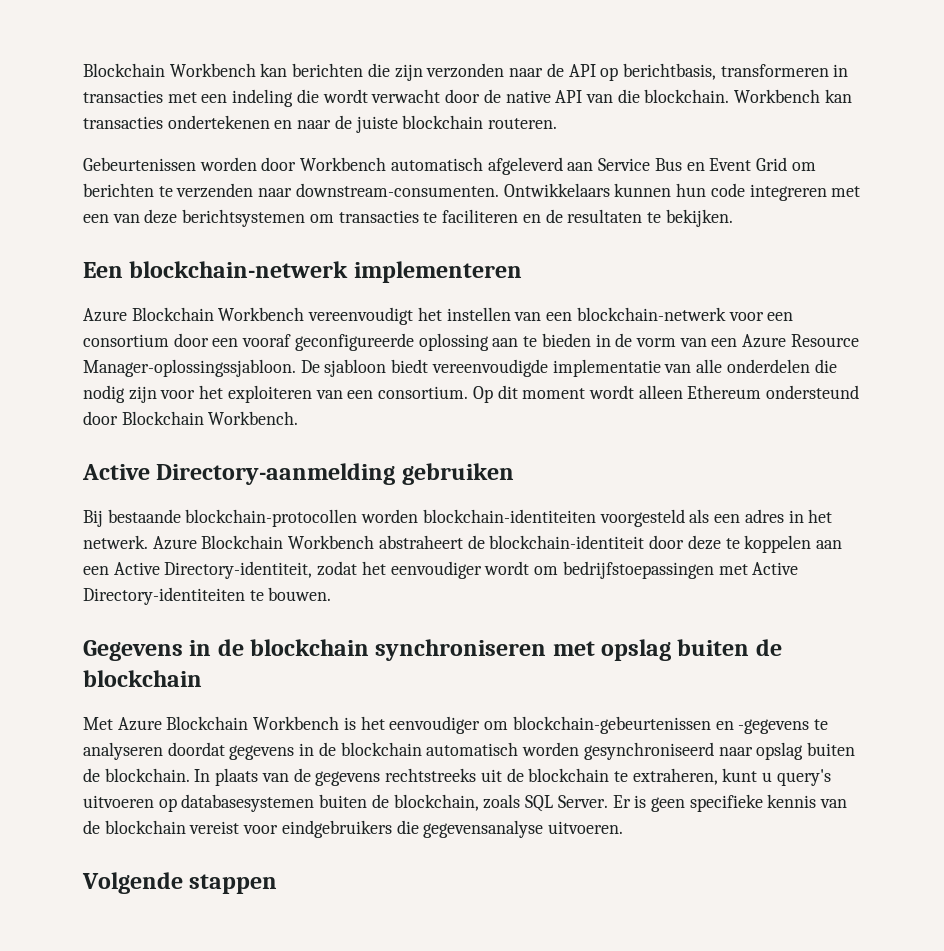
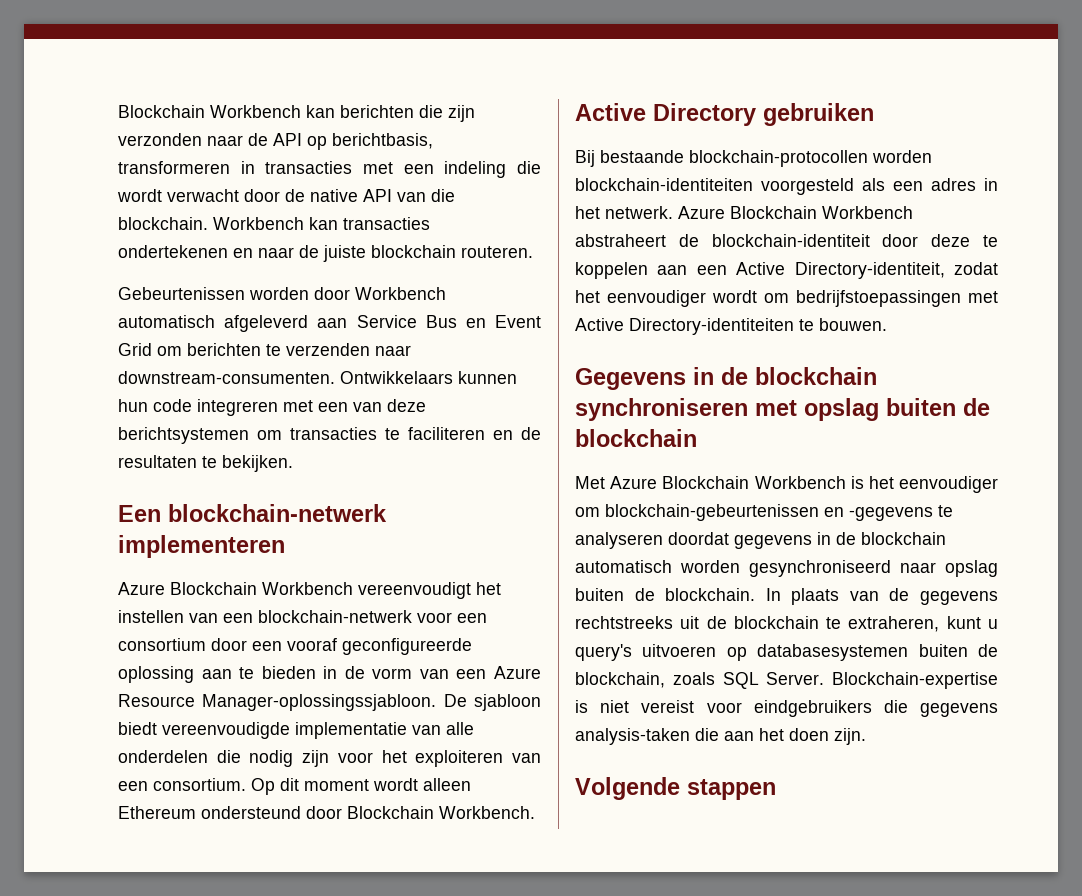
[156,463,396,485] Directory-aanmelding -> [653,103,756,126] Directory
[612,794,848,812] [83,820,624,838] Er is geen specifieke kennis van de blockchain vereist voor eindgebruikers die gegevensanalyse uitvoeren. -> [832,672,998,689] [575,700,998,717] [575,728,866,745] Blockchain-expertise is niet vereist voor eindgebruikers die gegevens analysis-taken die aan het doen zijn.

